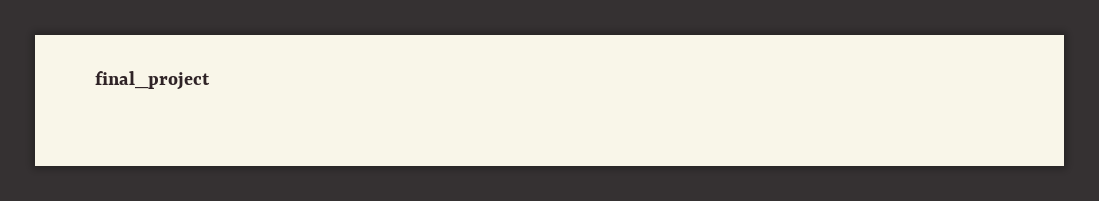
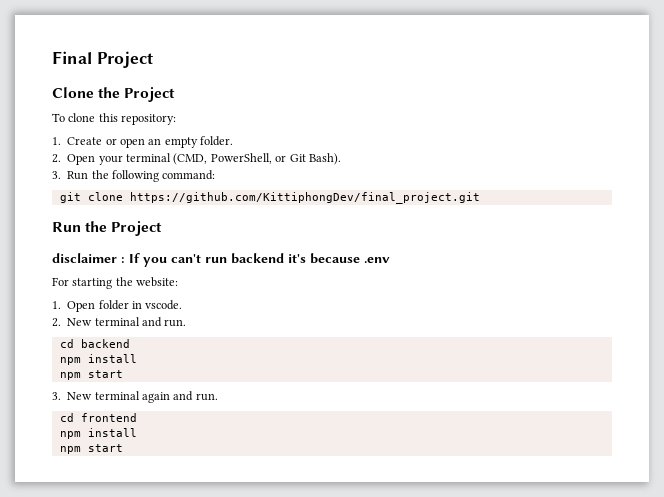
[95,71,210,90] final_project -> [52,51,153,68] [52,87,176,102] [52,113,177,125] [52,136,234,148] [52,153,341,165] [52,170,216,182] [59,192,480,204] [52,221,163,236] [52,253,390,267] [52,277,179,289] [52,300,183,312] [52,317,187,327] [59,339,130,348] [59,354,137,365] [59,370,123,380] [52,391,218,403] [59,413,137,422] [59,428,137,439] [59,444,123,454] Final Project // Clone the Project // To clone this repository: // 1. Create or open an empty folder. // 2. Open your terminal (CMD, PowerShell, or Git Bash). // 3. Run the following command: // git clone https://github.com/KittiphongDev/final_project.git // Run the Project // disclaimer : If you can't run backend it's because .env // For starting the website: // 1. Open folder in vscode. // 2. New terminal and run. // cd backend // npm install // npm start // 3. New terminal again and run. // cd frontend // npm install // npm start

